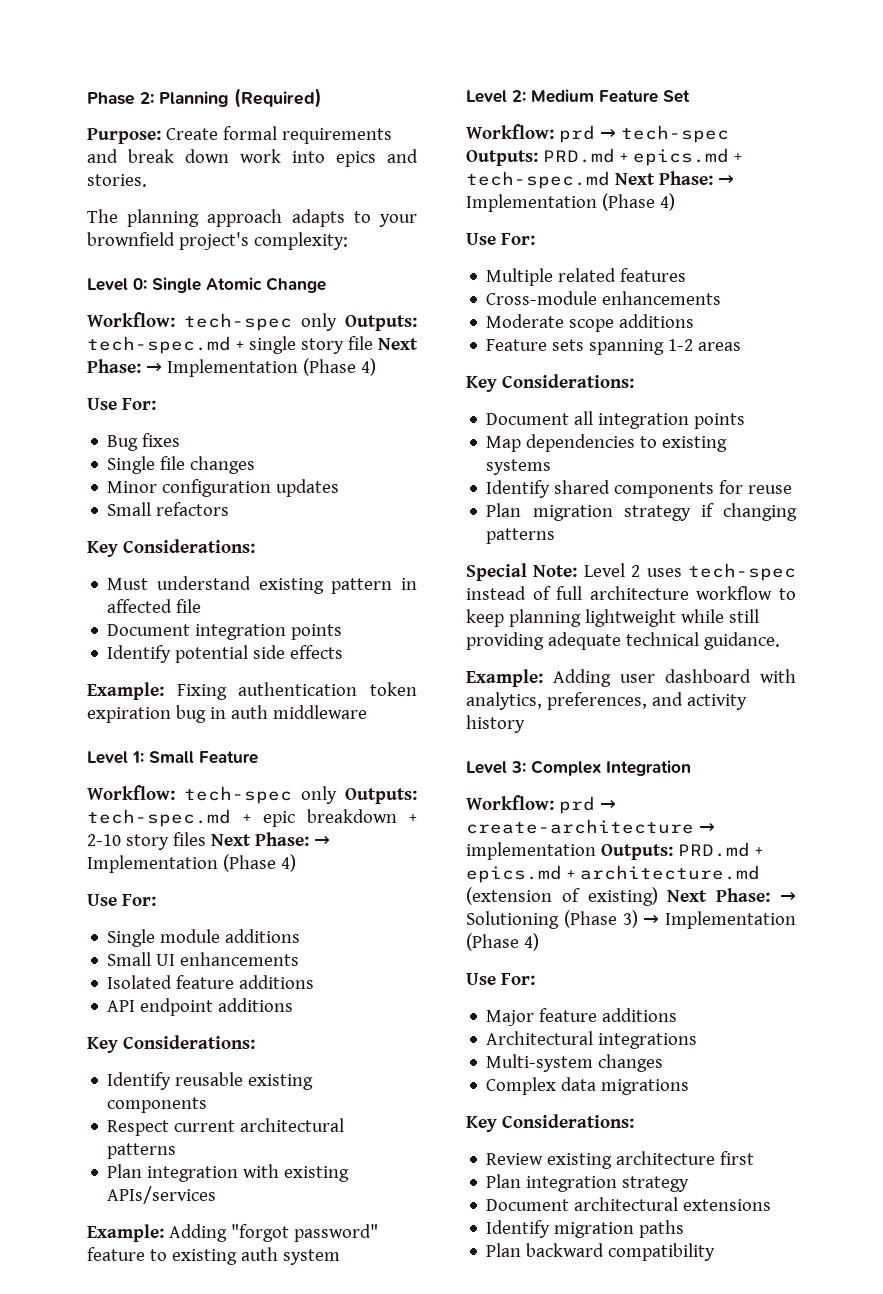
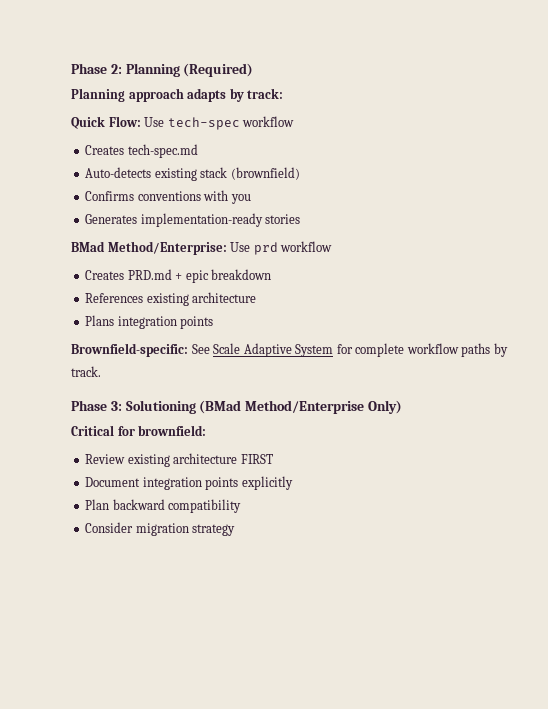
[87,126,392,144] [87,149,418,167] [87,174,147,187] [87,209,417,227] [87,232,348,250] [87,277,326,293] [87,312,417,331] [87,336,418,354] [87,358,376,377] [87,398,156,410] [107,433,181,451] [107,456,256,474] [107,479,340,497] [107,502,230,516] [87,539,255,557] [107,576,417,594] [107,599,202,613] [107,624,343,640] [107,645,344,663] [87,682,417,700] [87,705,367,723] [87,751,258,764] [87,785,417,804] [87,809,417,827] [87,832,330,850] [87,854,296,873] [87,894,156,906] [107,929,301,947] [107,952,300,966] [107,975,315,989] [107,998,294,1016] [87,1035,255,1053] [107,1072,314,1090] [107,1097,208,1113] [107,1118,345,1136] [107,1143,177,1159] [107,1164,350,1182] [107,1186,217,1204] [87,1224,378,1242] [87,1247,340,1265] [466,89,690,103] [466,124,729,143] [466,148,742,166] [466,171,734,189] [466,193,675,212] [466,233,535,245] [486,268,687,286] [486,291,722,305] [486,314,695,332] [486,339,742,355] [466,374,634,392] [486,411,746,429] [486,434,728,452] [486,459,552,475] [486,480,793,498] [486,503,797,521] [486,528,556,544] [466,563,796,581] [466,586,796,600] [466,609,759,627] [466,632,780,650] [466,669,796,687] [466,692,747,710] [466,715,525,733] [466,760,691,776] [466,795,616,814] [466,819,715,834] [466,842,763,860] [466,865,760,883] [466,887,796,906] [466,910,796,929] [466,933,539,951] [466,973,535,985] [486,1008,678,1026] [486,1031,698,1049] [486,1054,664,1072] [486,1077,690,1095] [466,1114,634,1132] [486,1151,755,1169] [486,1174,690,1192] [486,1197,772,1211] [486,1220,685,1238] Purpose: Create formal requirements and break down work into epics and stories. // The planning approach adapts to your brownfield project's complexity: // Level 0: Single Atomic Change // Workflow: tech-spec only Outputs: tech-spec.md + single story file Next Phase: → Implementation (Phase 4) // Use For: // Bug fixes // Single file changes // Minor configuration updates // Small refactors // Key Considerations: // Must understand existing pattern in affected file // Document integration points // Identify potential side effects // Example: Fixing authentication token expiration bug in auth middleware // Level 1: Small Feature // Workflow: tech-spec only Outputs: tech-spec.md + epic breakdown + 2-10 story files Next Phase: → Implementation (Phase 4) // Use For: // Single module additions // Small UI enhancements // Isolated feature additions // API endpoint additions // Key Considerations: // Identify reusable existing components // Respect current architectural patterns // Plan integration with existing APIs/services // Example: Adding "forgot password" feature to existing auth system // Level 2: Medium Feature Set // Workflow: prd → tech-spec Outputs: PRD.md + epics.md + tech-spec.md Next Phase: → Implementation (Phase 4) // Use For: // Multiple related features // Cross-module enhancements // Moderate scope additions // Feature sets spanning 1-2 areas // Key Considerations: // Document all integration points // Map dependencies to existing systems // Identify shared components for reuse // Plan migration strategy if changing patterns // Special Note: Level 2 uses tech-spec instead of full architecture workflow to keep planning lightweight while still providing adequate technical guidance. // Example: Adding user dashboard with analytics, preferences, and activity history // Level 3: Complex Integration // Workflow: prd → create-architecture → implementation Outputs: PRD.md + epics.md + architecture.md (extension of existing) Next Phase: → Solutioning (Phase 3) → Implementation (Phase 4) // Use For: // Major feature additions // Architectural integrations // Multi-system changes // Complex data migrations // Key Considerations: // Review existing architecture first // Plan integration strategy // Document architectural extensions // Identify migration paths -> [71,88,284,102] [71,116,295,130] [85,144,198,158] [85,167,300,181] [85,190,251,204] [85,213,301,227] [71,241,333,255] [85,269,272,283] [85,292,257,306] [85,315,214,329] [71,343,508,357] [71,366,101,377] [71,400,402,414] [71,425,207,436] [85,453,273,467] [85,476,293,490] Planning approach adapts by track: // Quick Flow: Use tech-spec workflow // Creates tech-spec.md // Auto-detects existing stack (brownfield) // Confirms conventions with you // Generates implementation-ready stories // BMad Method/Enterprise: Use prd workflow // Creates PRD.md + epic breakdown // References existing architecture // Plans integration points // Brownfield-specific: See Scale Adaptive System for complete workflow paths by track. // Phase 3: Solutioning (BMad Method/Enterprise Only) // Critical for brownfield: // Review existing architecture FIRST // Document integration points explicitly
(716, 1252) none -> [85,522,236,536] // Consider migration strategy

